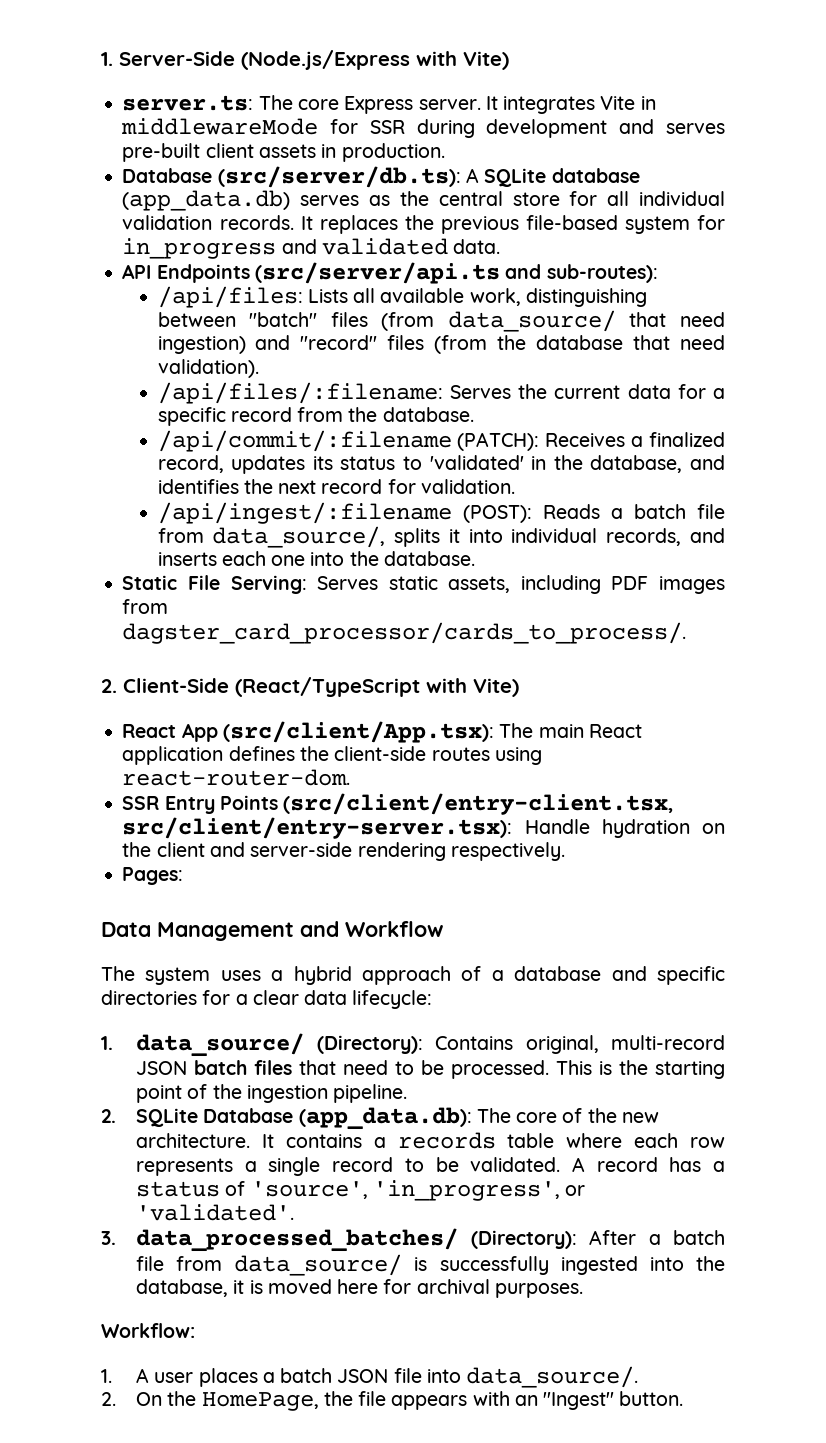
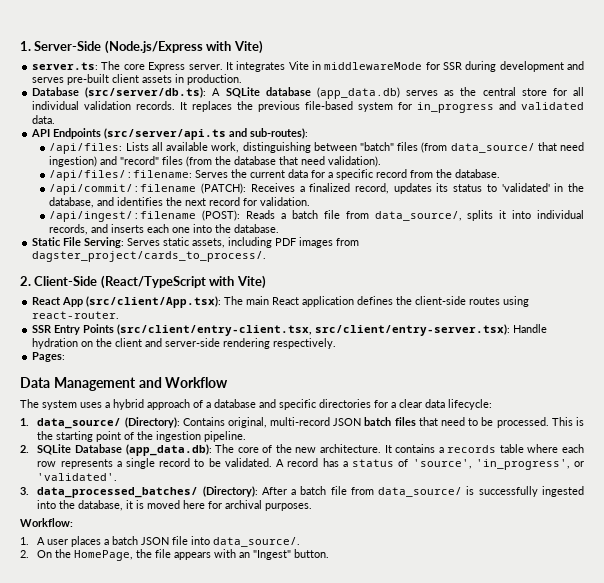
[122,622,687,644] dagster_card_processor/cards_to_process/. -> [32,251,267,262] dagster_project/cards_to_process/.
[122,769,351,786] react-router-dom. -> [32,311,120,319] react-router.

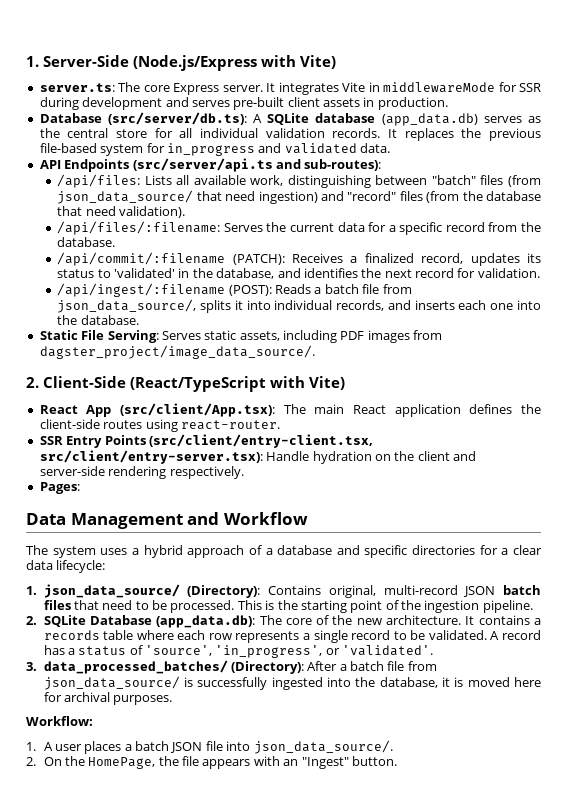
[450,143,535,153] data_source/ -> [57,190,194,204] json_data_source/
[374,211,462,221] data_source/, -> [57,299,197,313] json_data_source/,
[32,251,267,262] dagster_project/cards_to_process/. -> [39,345,315,359] dagster_project/image_data_source/.
[37,418,122,429] data_source/ -> [43,584,180,598] json_data_source/
[378,487,463,497] data_source/ -> [43,676,180,690] json_data_source/
[213,537,301,547] data_source/. -> [253,740,393,754] json_data_source/.

